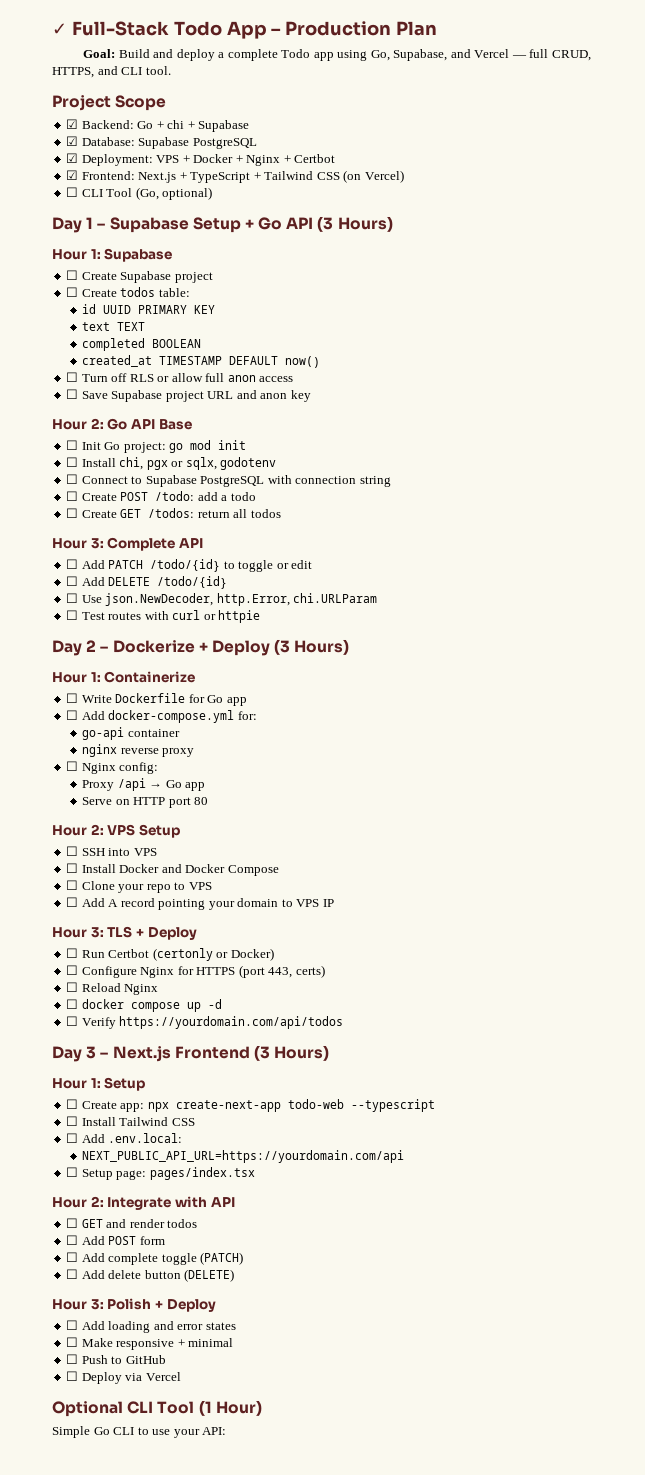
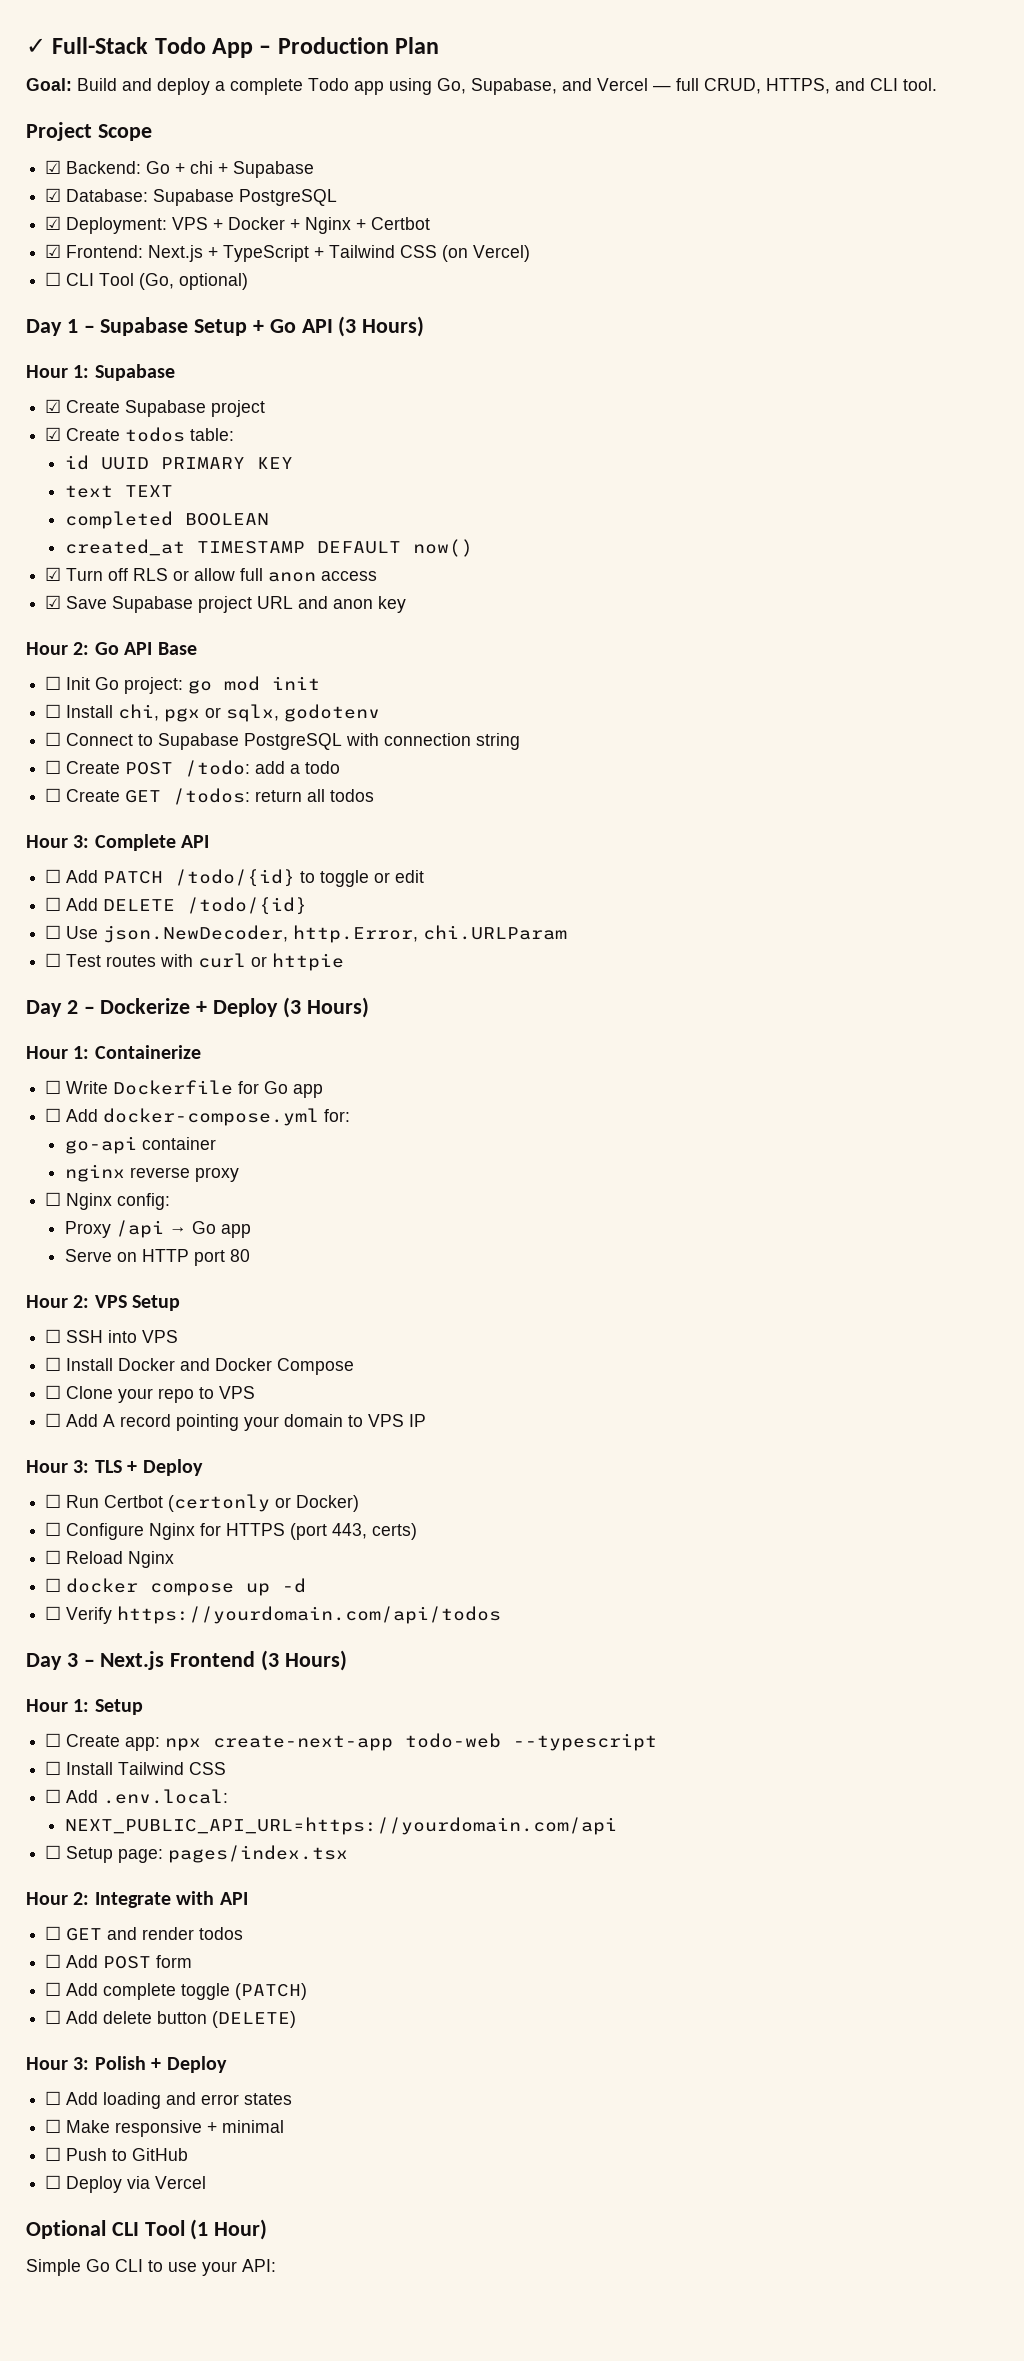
[66,270,79,280] ☐ -> [45,399,62,413] ☑
[66,287,79,297] ☐ -> [45,427,62,441] ☑
[66,372,79,382] ☐ -> [45,567,62,581] ☑
[66,389,79,399] ☐ -> [45,595,62,609] ☑

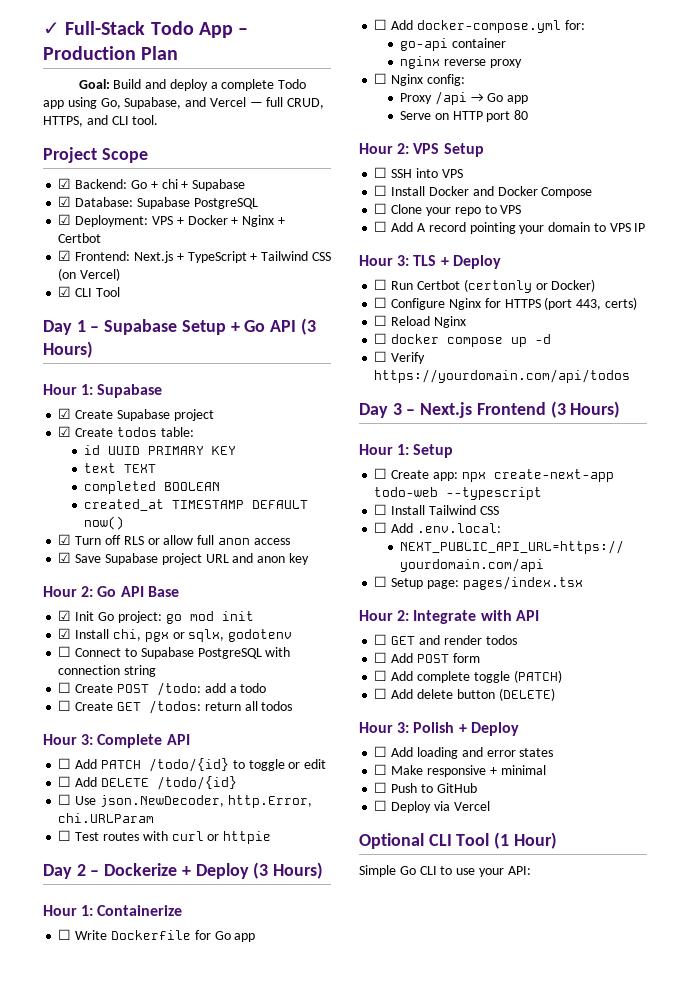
[45,272,249,290] ☐ CLI Tool (Go, optional) -> [58,286,120,297] ☑ CLI Tool
[45,676,62,690] ☐ -> [58,610,72,621] ☑
[45,704,62,718] ☐ -> [58,628,72,639] ☑

